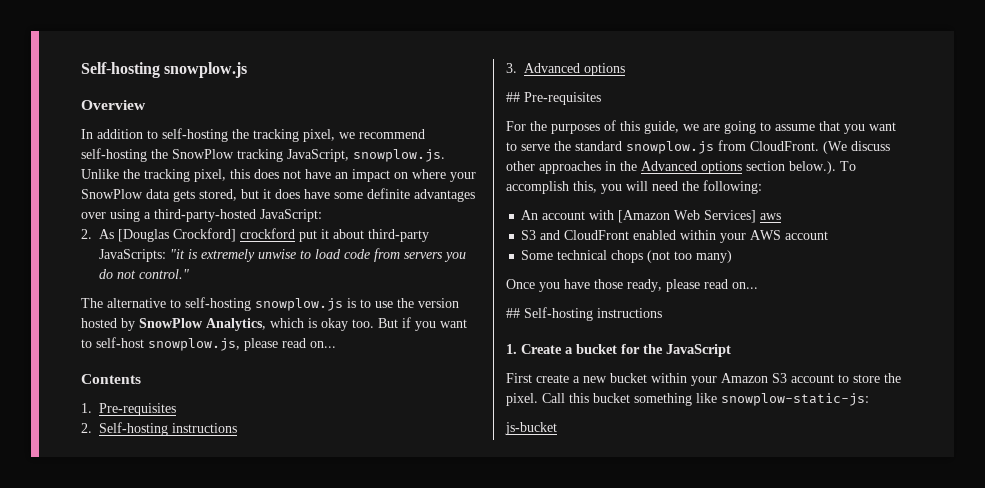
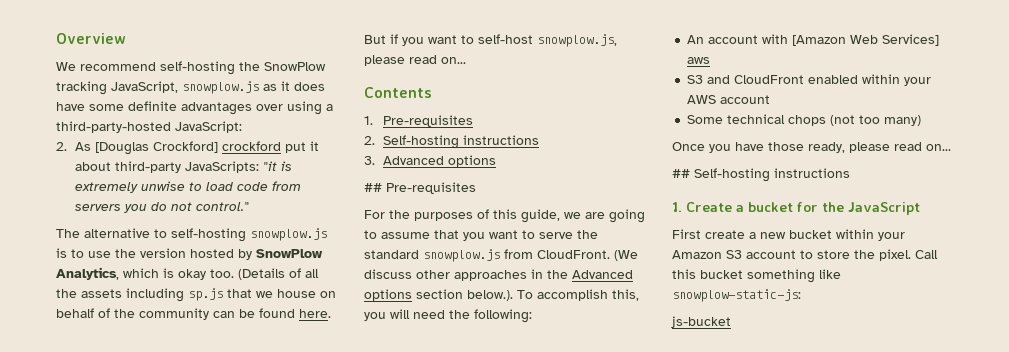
[81,62,248,78] Self-hosting snowplow.js // -> (56, 38) none
[81,128,355,142] In addition to self-hosting the tracking pixel, we -> [56,62,76,71] We
[353,149,445,162] [81,169,476,182] [81,189,259,202] snowplow.js. Unlike the tracking pixel, this does not have an impact on where your SnowPlow data gets stored, but -> [182,81,277,94] snowplow.js as
(374, 323) none -> [238,268,319,280] [56,288,336,302] [56,308,331,320] (Details of all the assets including sp.js that we house on behalf of the community can be found here.

